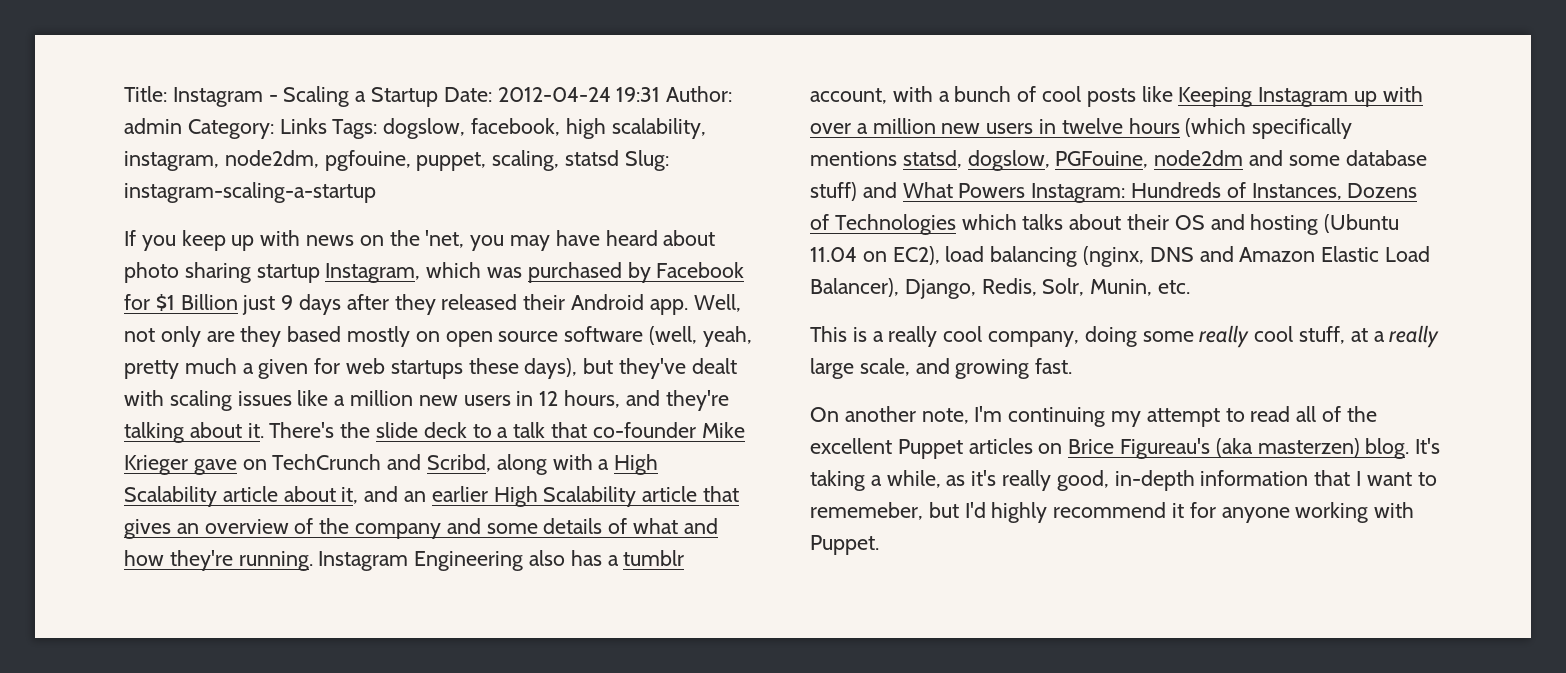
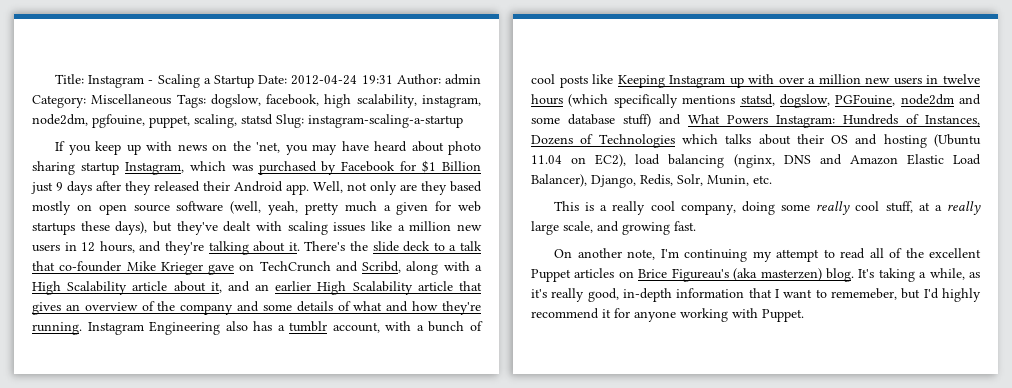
[279,118,327,134] Links -> [91,94,172,105] Miscellaneous

